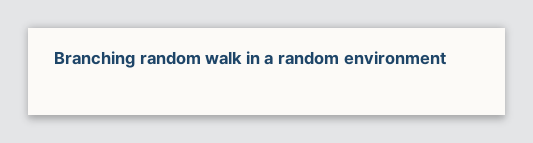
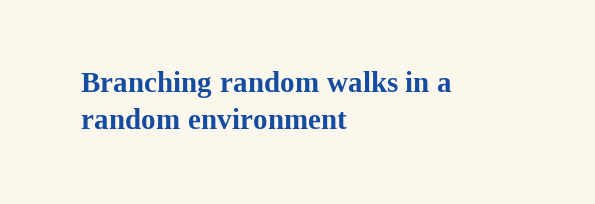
[205,51,243,65] walk -> [326,71,398,92] walks

